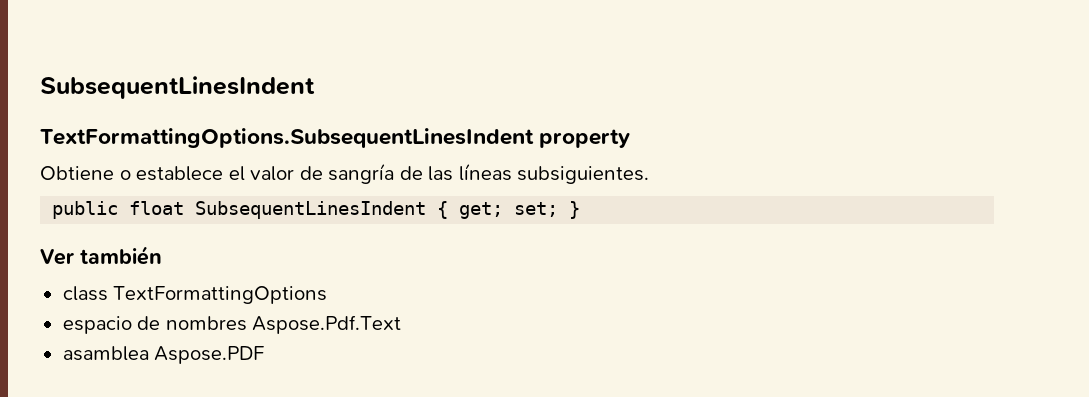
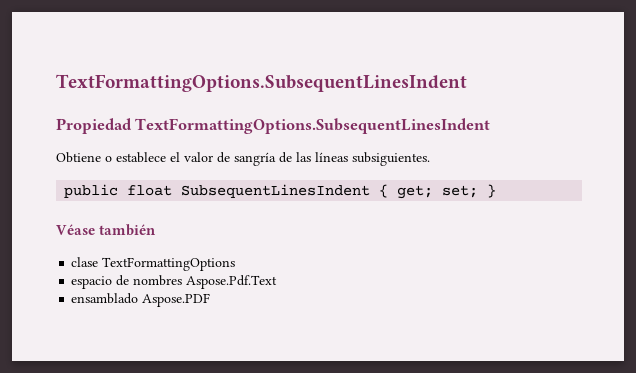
[40,76,315,99] [40,128,631,148] SubsequentLinesIndent // TextFormattingOptions.SubsequentLinesIndent property -> [56,74,467,92] [56,118,491,134] TextFormattingOptions.SubsequentLinesIndent // Propiedad TextFormattingOptions.SubsequentLinesIndent
[40,249,74,265] Ver -> [56,224,95,235] Véase
[62,286,108,301] class -> [71,257,99,267] clase
[62,346,149,361] asamblea -> [71,293,139,304] ensamblado

